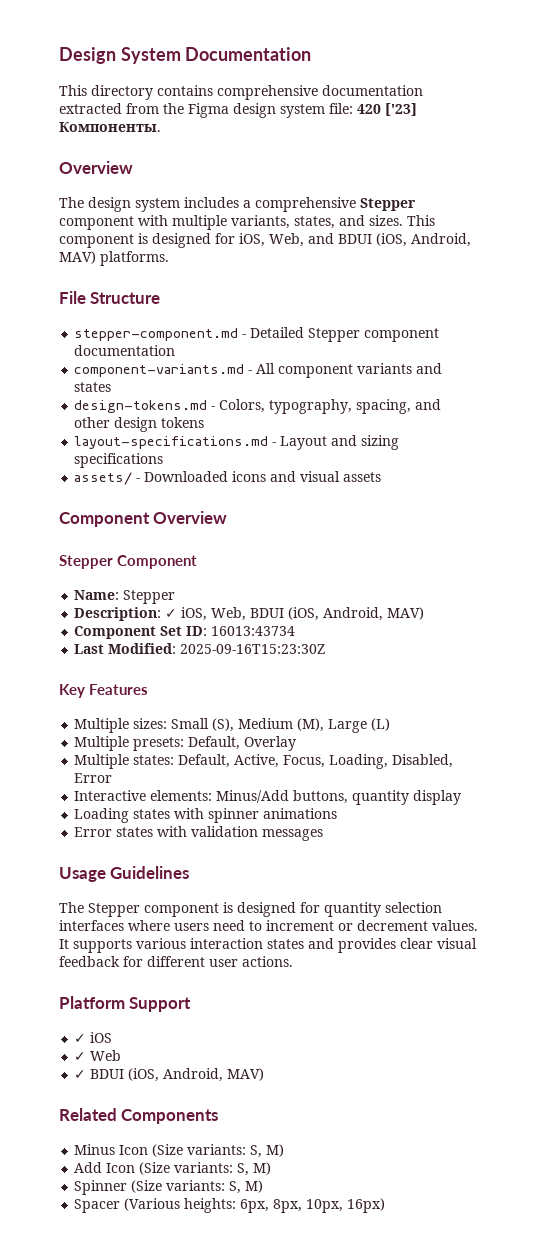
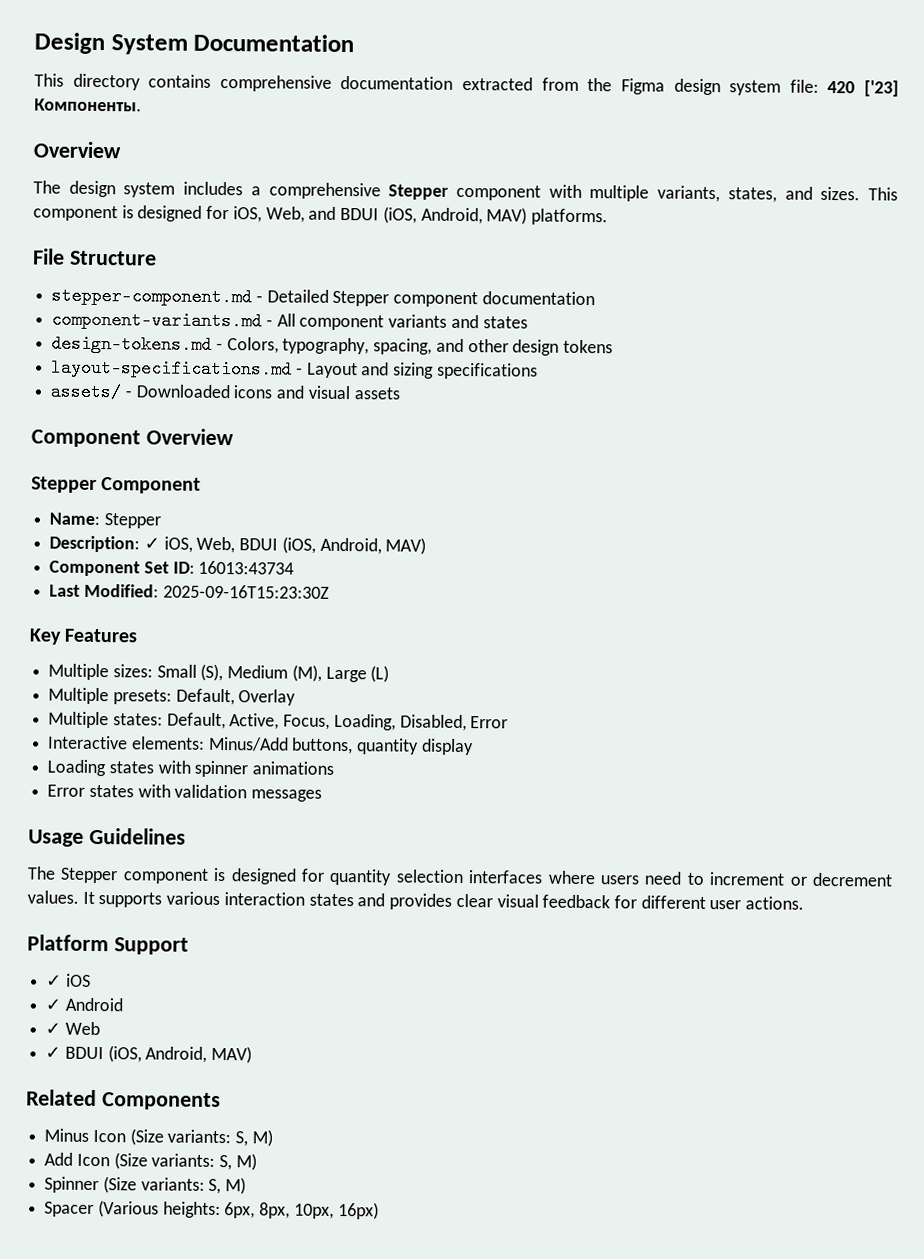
(113, 1037) none -> [45,997,123,1012] // ✓ Android

